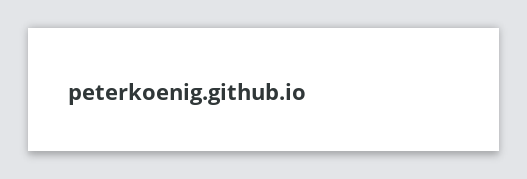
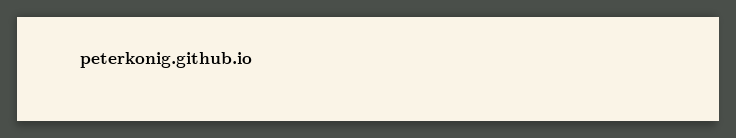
[68,83,306,105] peterkoenig.github.io -> [80,52,252,68] peterkonig.github.io

